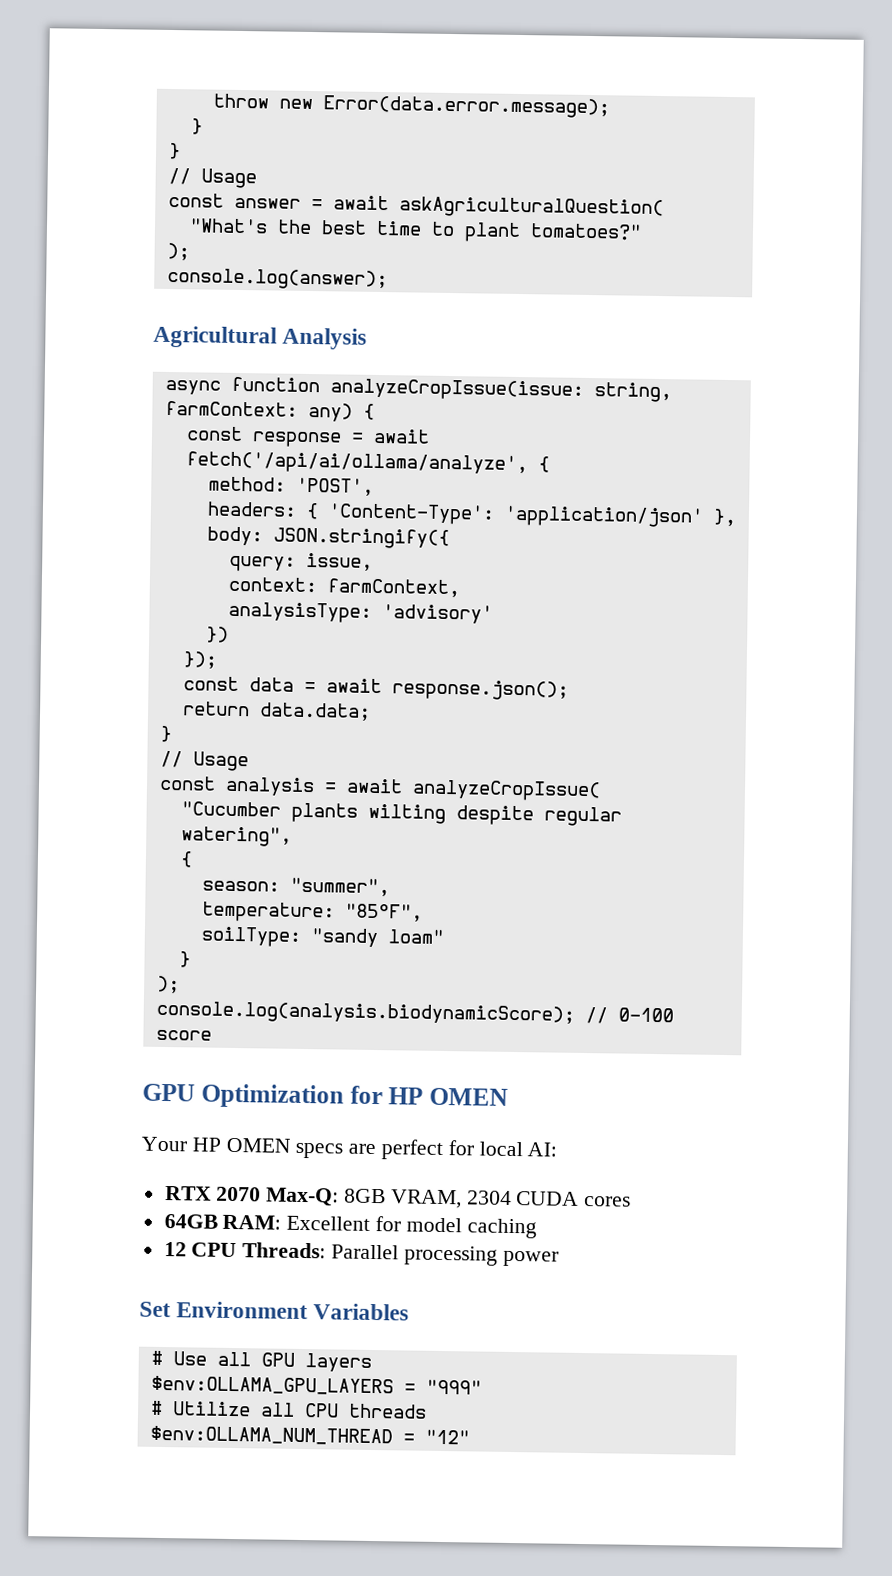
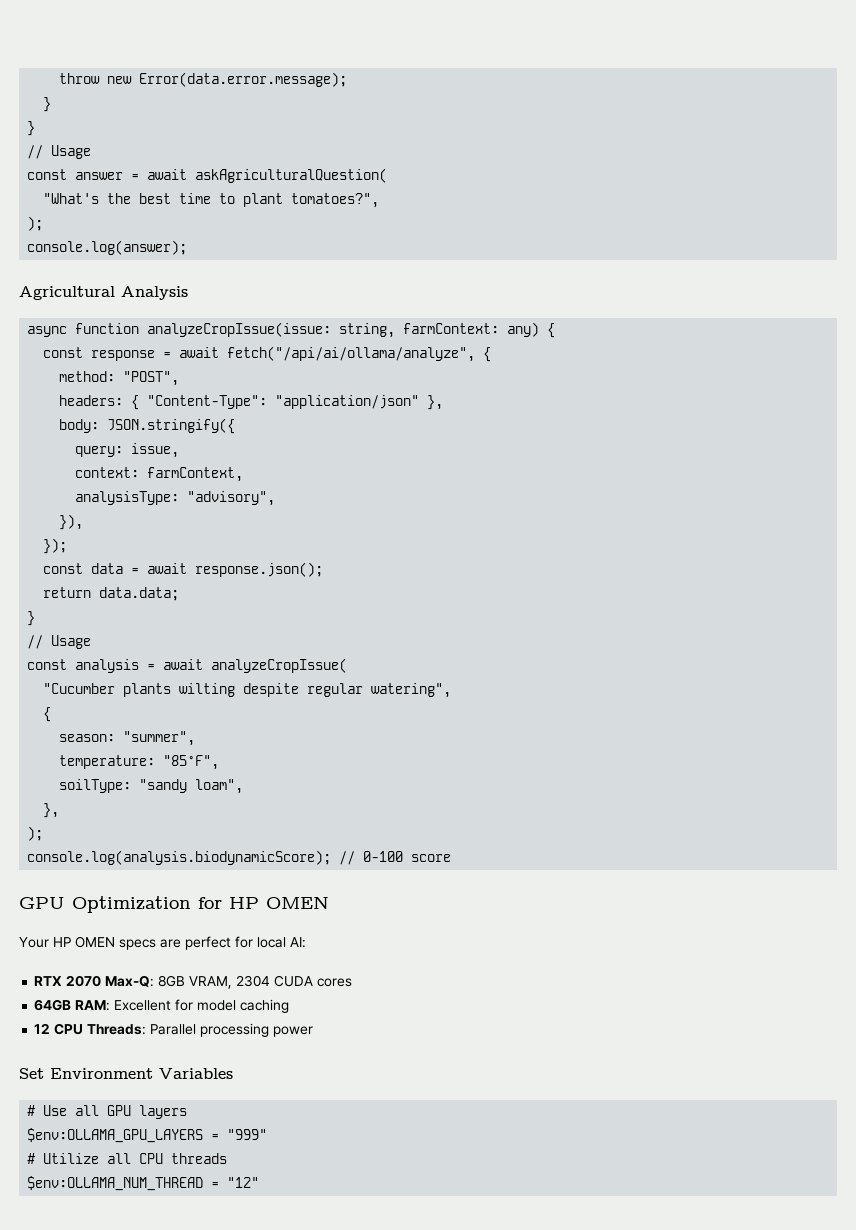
[529,223,642,241] tomatoes?" -> [291,193,380,208] tomatoes?",
[185,451,528,476] fetch('/api/ai/ollama/analyze', -> [227,346,476,362] fetch("/api/ai/ollama/analyze",
[295,477,374,496] 'POST', -> [123,371,180,386] "POST",
[327,503,704,528] 'Content-Type': 'application/json' -> [147,395,420,409] "Content-Type": "application/json"
[381,604,493,624] [205,626,229,643] 'advisory' // }) -> [187,491,276,506] [59,514,84,530] "advisory", // }),
[387,929,444,944] [178,951,191,968] loam" // } -> [195,779,244,794] [43,803,60,818] loam", // },

